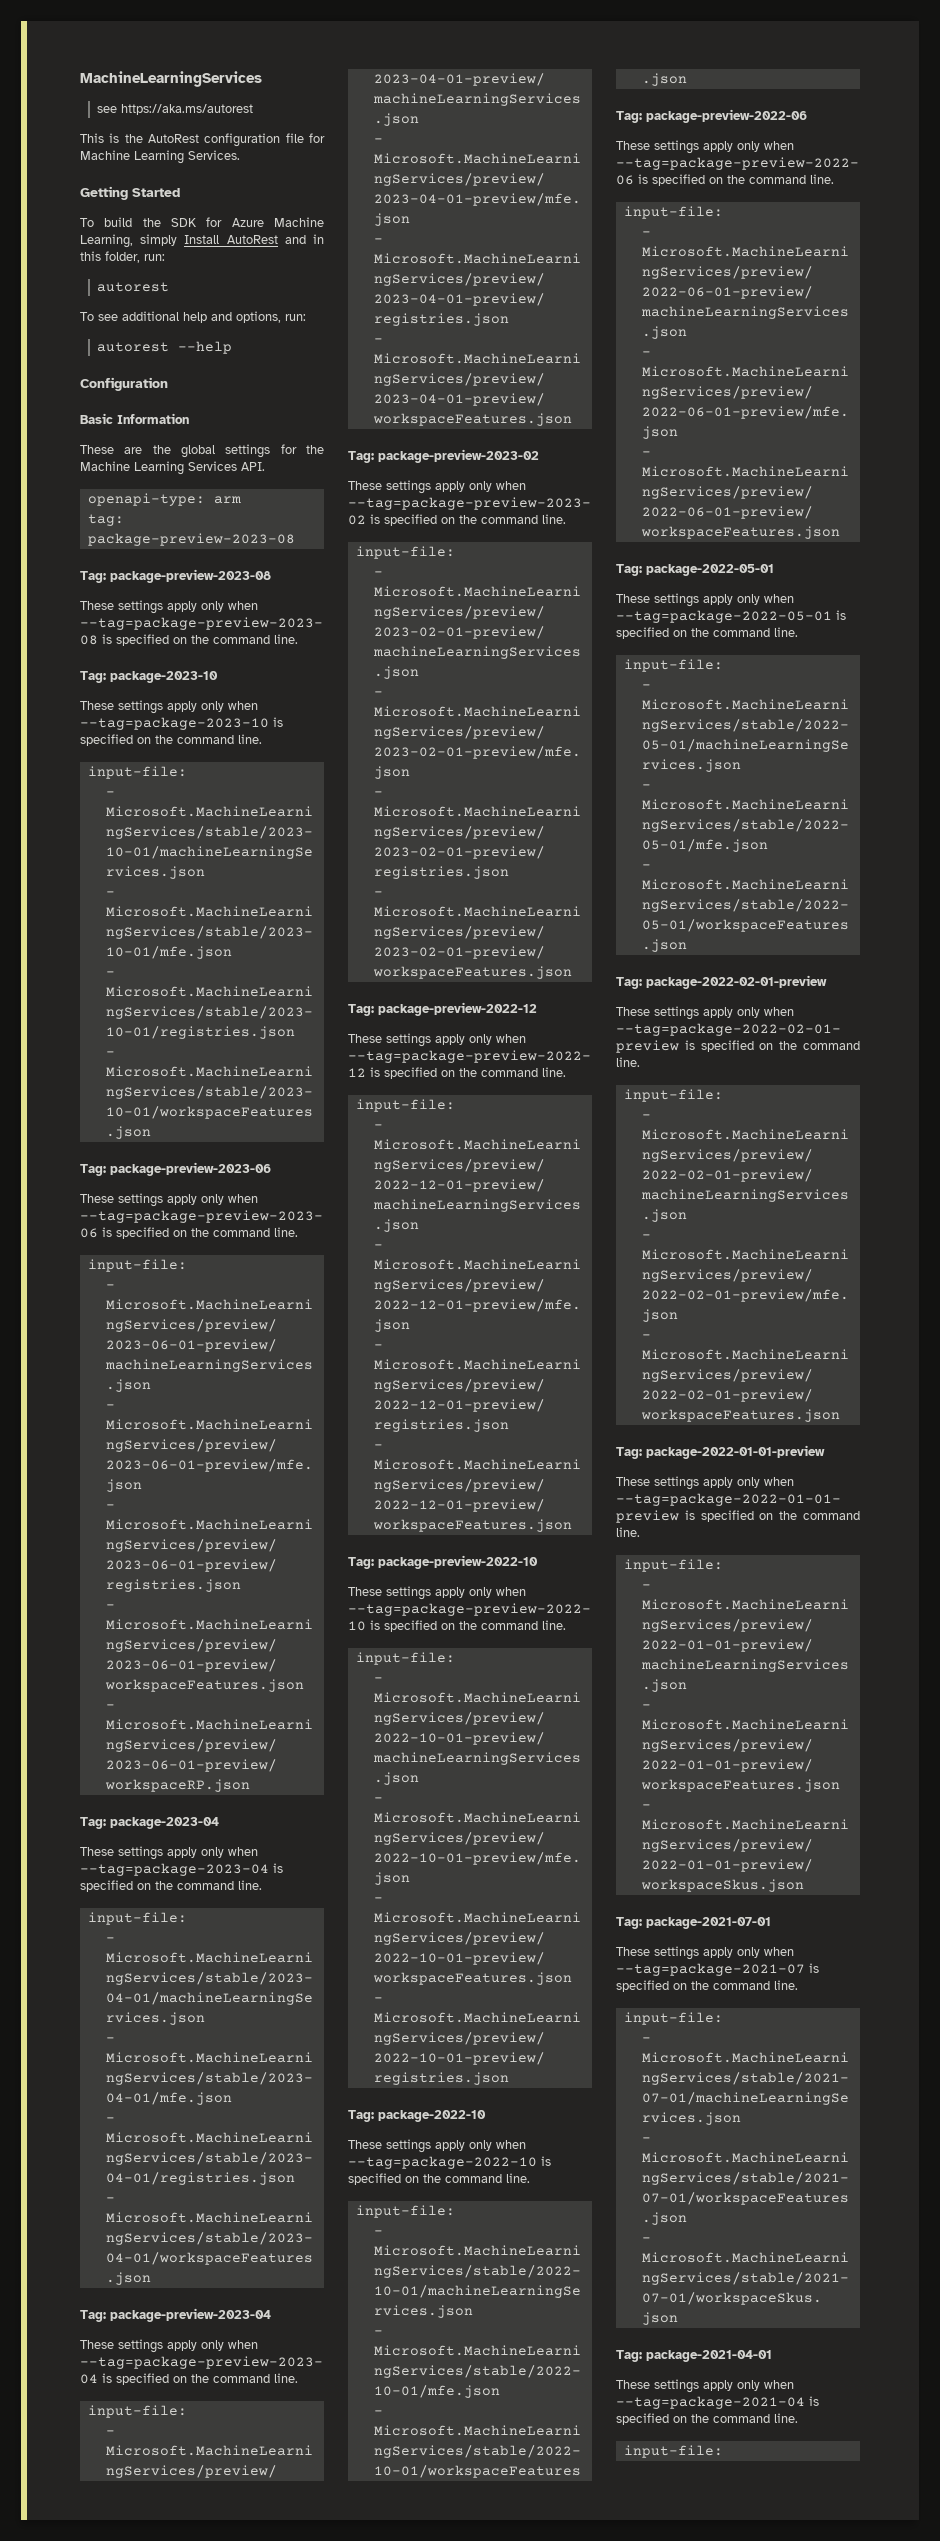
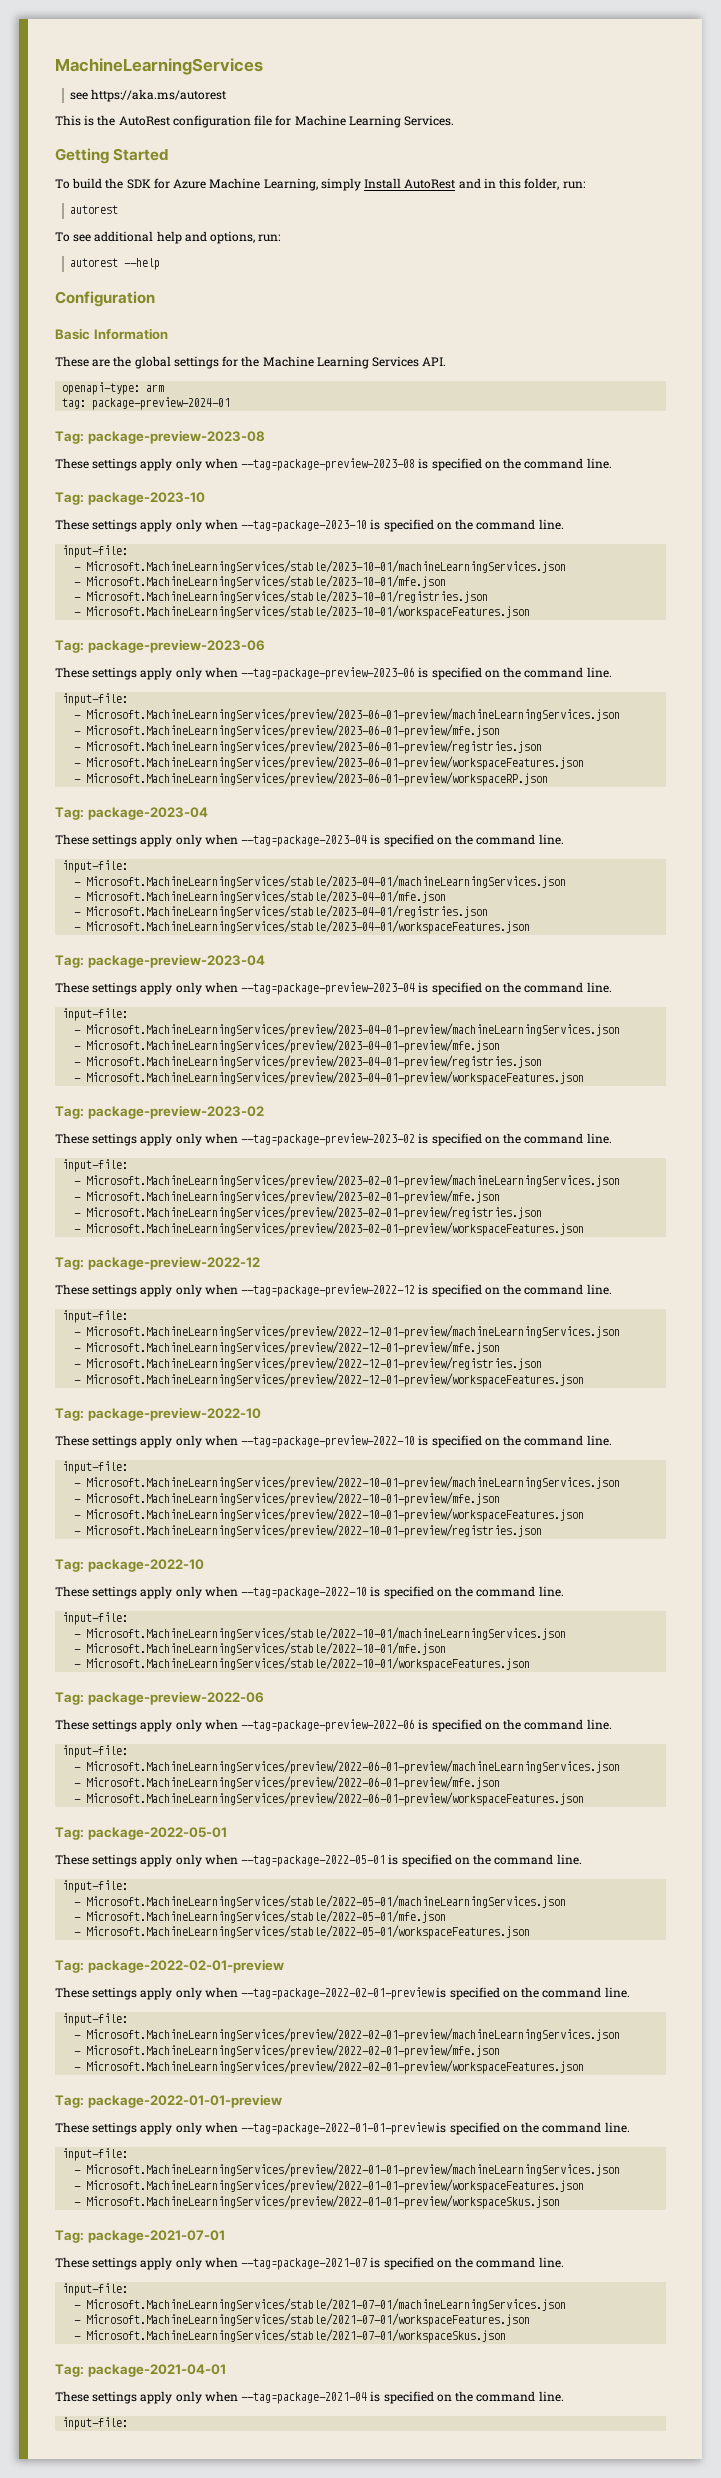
[87,533,295,546] package-preview-2023-08 -> [92,397,231,410] package-preview-2024-01

